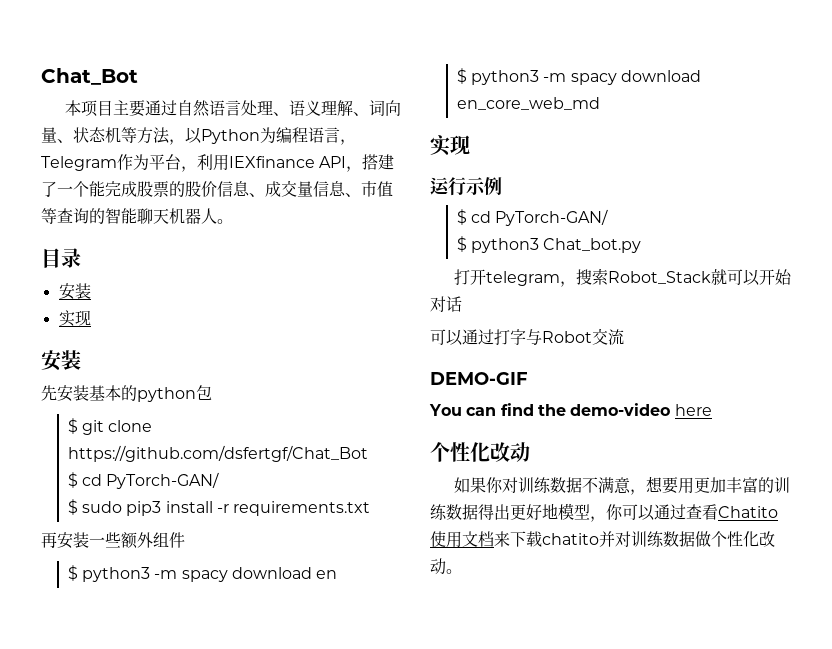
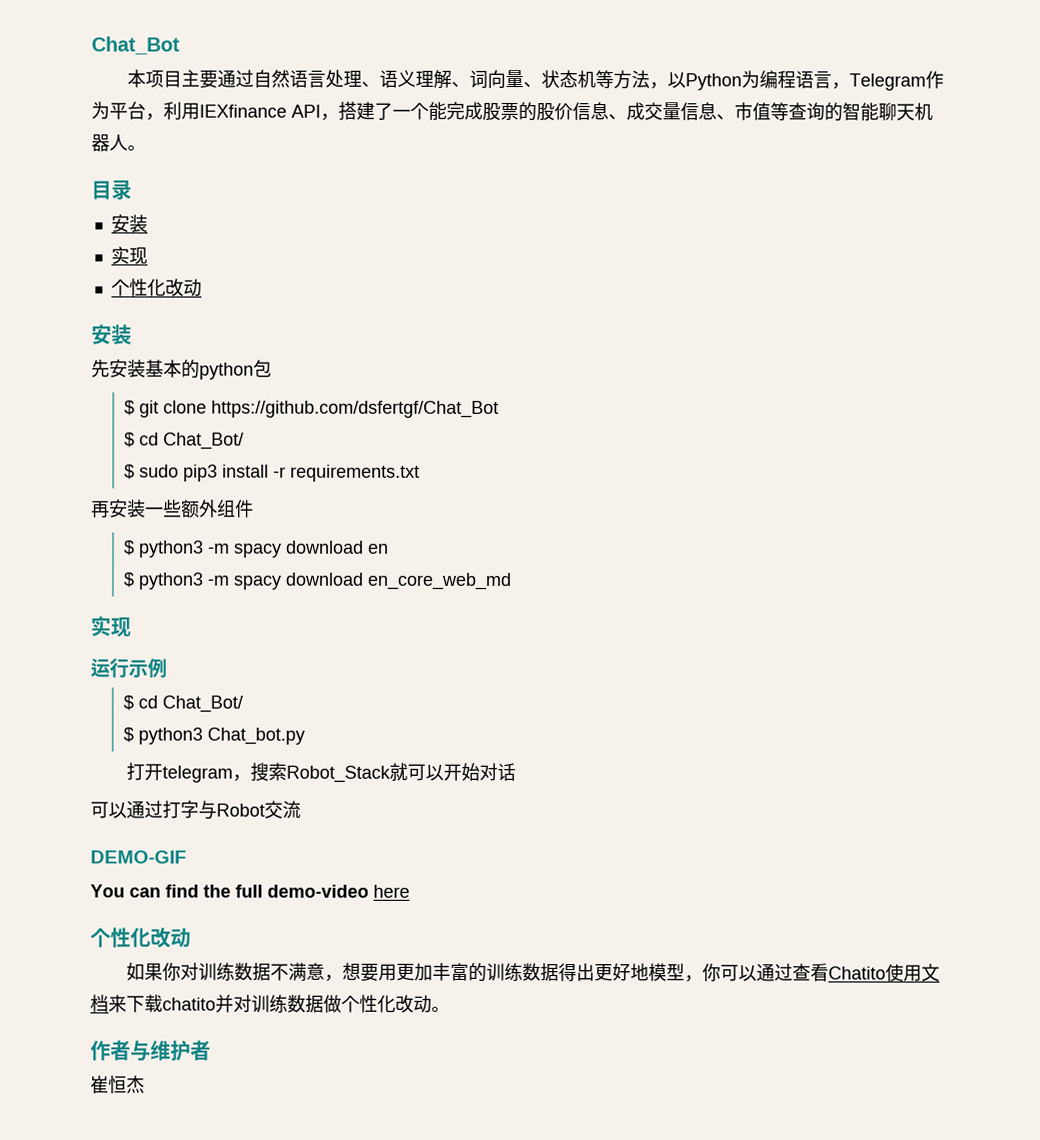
(91, 318) none -> [110,278,202,297] // 个性化改动
[106,472,220,489] PyTorch-GAN/ -> [163,432,245,450] Chat_Bot/
[495,209,609,226] PyTorch-GAN/ -> [162,695,244,713] Chat_Bot/
(566, 410) none -> [235,884,263,898] full
(462, 571) none -> [90,1040,211,1062] [90,1075,145,1094] // 作者与维护者 // 崔恒杰

